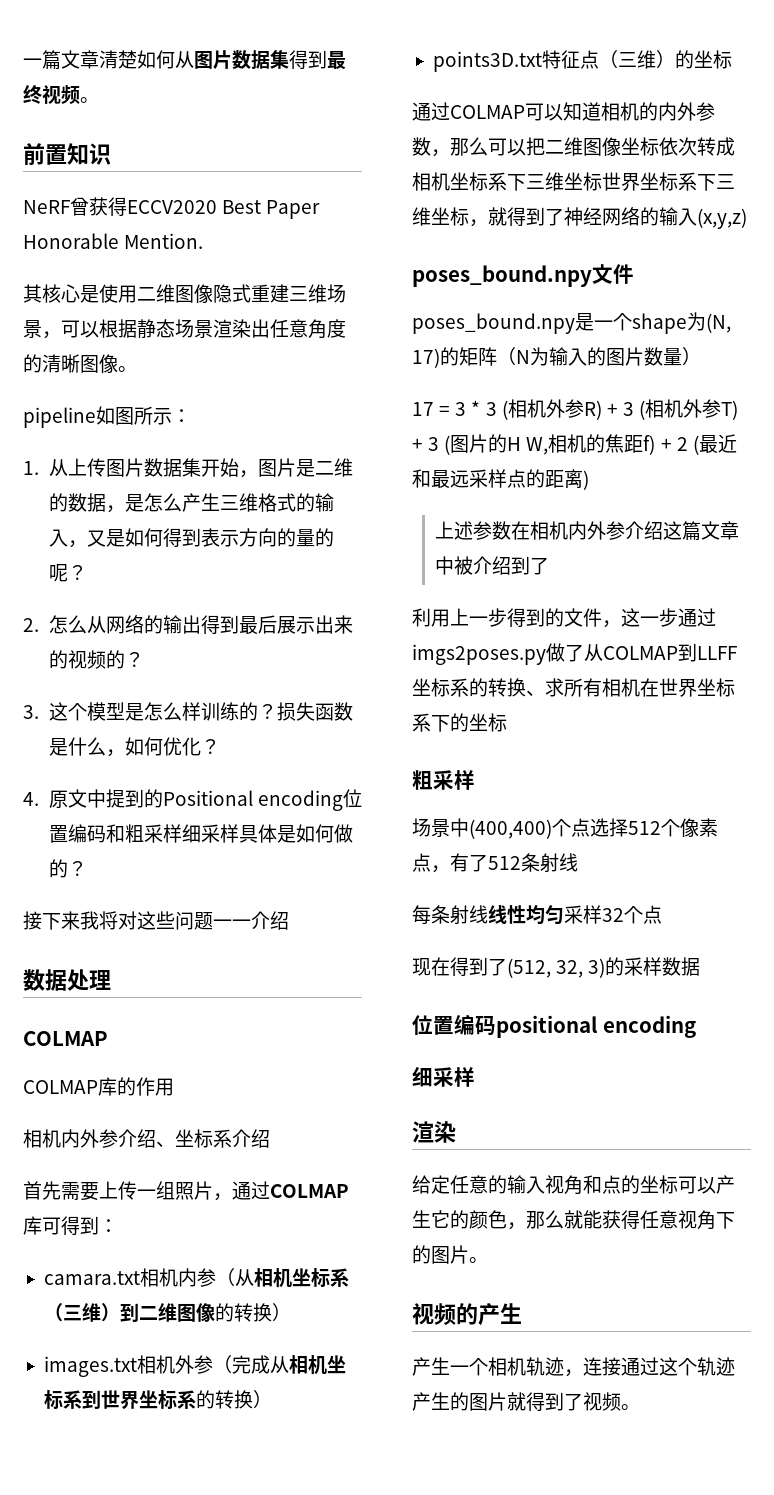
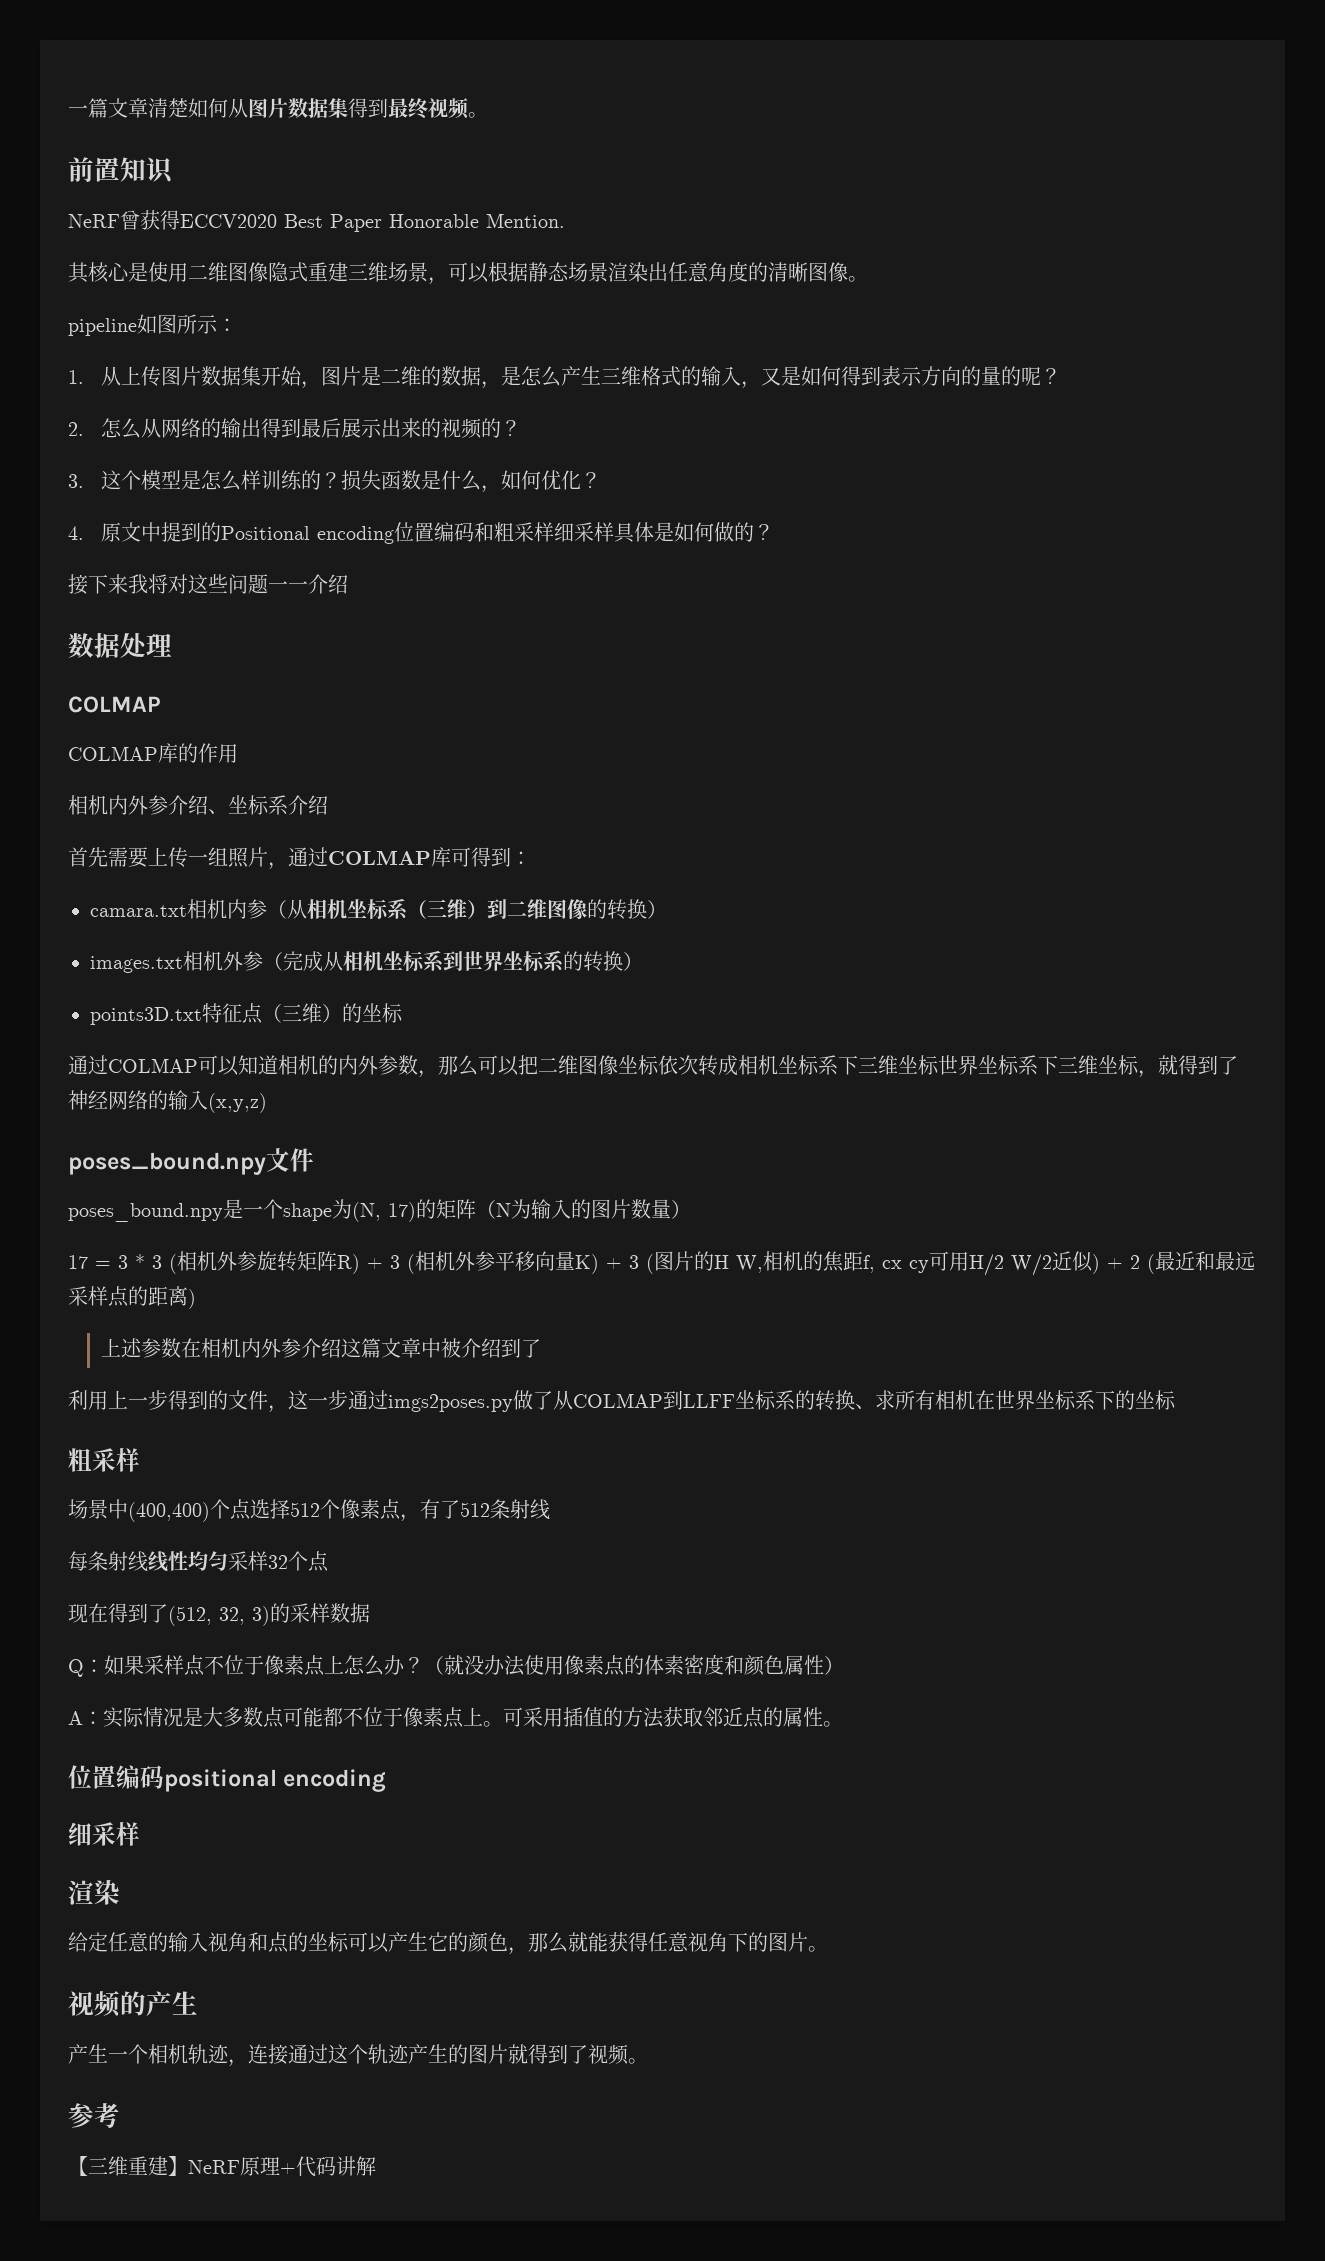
(584, 408) none -> [257,1251,337,1272] 旋转矩阵
[721,400,739,420] T) -> [495,1251,599,1274] 平移向量K)
[643,435,656,455] f) -> [863,1251,1100,1276] f, cx cy可用H/2 W/2近似)
(701, 966) none -> [68,1654,844,1677] [68,1707,843,1728] // Q：如果采样点不位于像素点上怎么办？（就没办法使用像素点的体素密度和颜色属性） // A：实际情况是大多数点可能都不位于像素点上。可采用插值的方法获取邻近点的属性。
(640, 1407) none -> [68,2103,120,2128] [68,2156,376,2177] // 参考 // 【三维重建】NeRF原理+代码讲解

